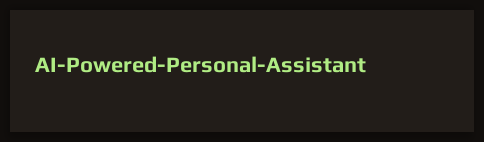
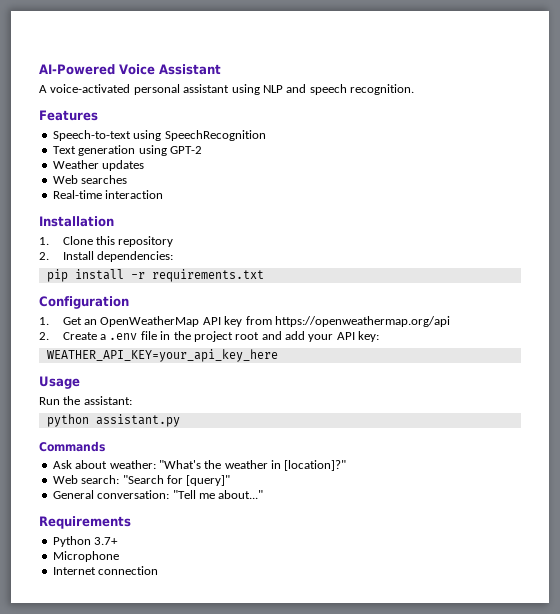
[35,56,366,73] AI-Powered-Personal-Assistant -> [39,64,221,75] [39,84,414,95] [39,110,98,121] [52,130,266,141] [52,145,202,156] [52,160,145,171] [52,175,128,184] [52,190,164,199] [39,216,114,227] [39,236,174,247] [39,251,174,262] [46,269,264,282] [39,296,129,309] [39,316,450,327] [39,331,380,342] [46,349,278,362] [39,376,80,389] [39,396,132,405] [46,414,180,427] [39,441,105,452] [52,460,347,471] [52,475,231,486] [52,490,264,499] [39,516,131,529] [52,536,119,547] [52,551,119,562] [52,566,159,575] AI-Powered Voice Assistant // A voice-activated personal assistant using NLP and speech recognition. // Features // Speech-to-text using SpeechRecognition // Text generation using GPT-2 // Weather updates // Web searches // Real-time interaction // Installation // 1. Clone this repository // 2. Install dependencies: // pip install -r requirements.txt // Configuration // 1. Get an OpenWeatherMap API key from https://openweathermap.org/api // 2. Create a .env file in the project root and add your API key: // WEATHER_API_KEY=your_api_key_here // Usage // Run the assistant: // python assistant.py // Commands // Ask about weather: "What's the weather in [location]?" // Web search: "Search for [query]" // General conversation: "Tell me about..." // Requirements // Python 3.7+ // Microphone // Internet connection

